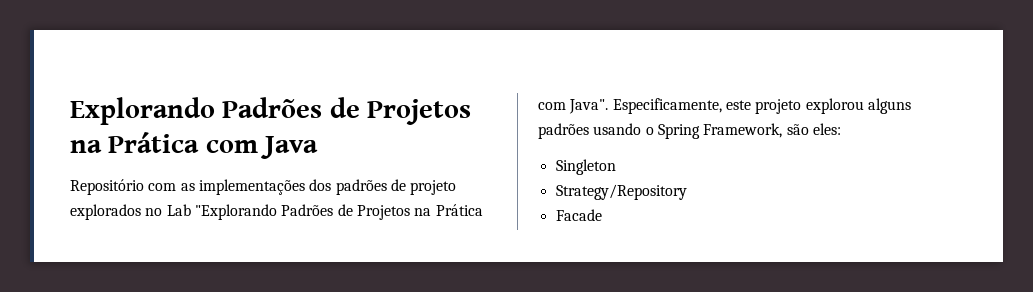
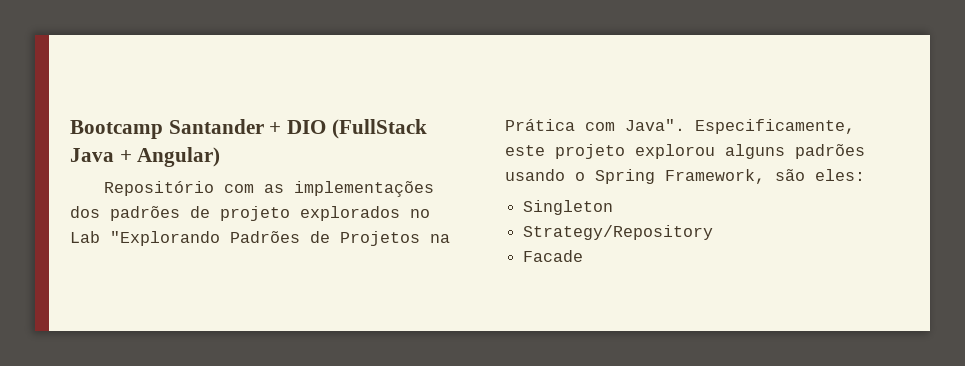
[70,97,472,125] [70,132,258,153] Explorando Padrões de Projetos na Prática com -> [70,119,427,139] Bootcamp Santander + DIO (FullStack
(319, 147) none -> [119,147,221,167] + Angular)

